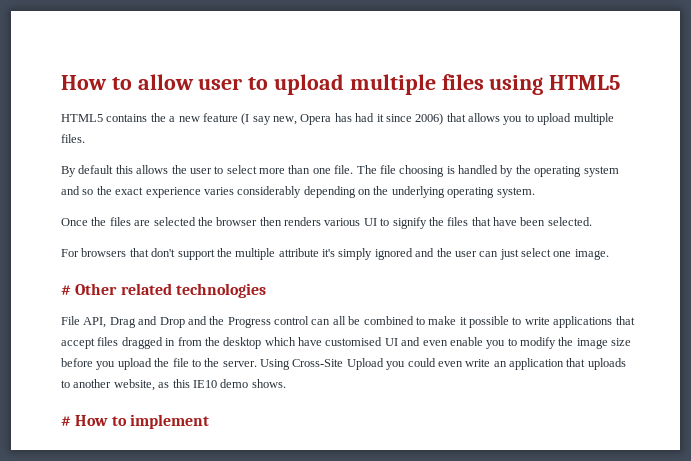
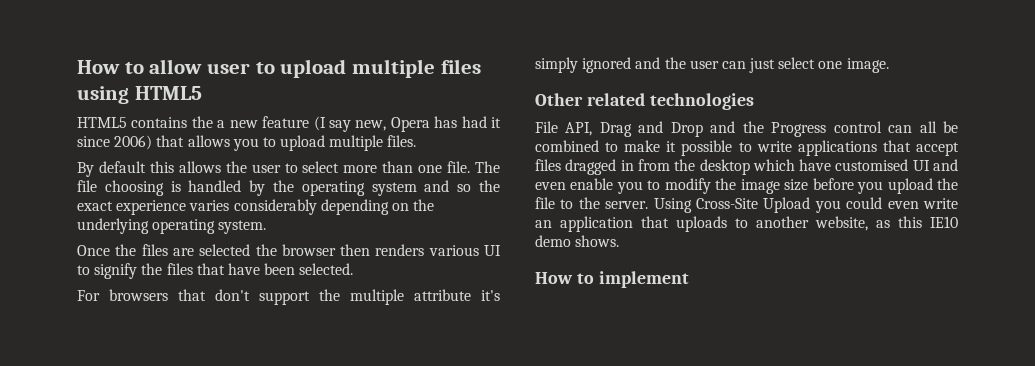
[61,285,71,295] # -> (889, 65) none
[61,416,71,426] # -> (620, 241) none

